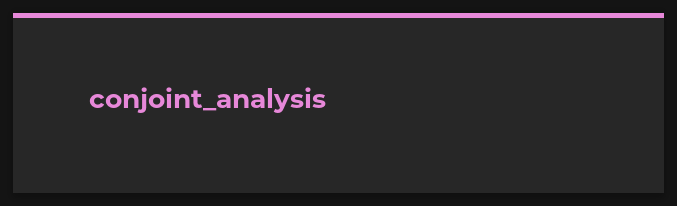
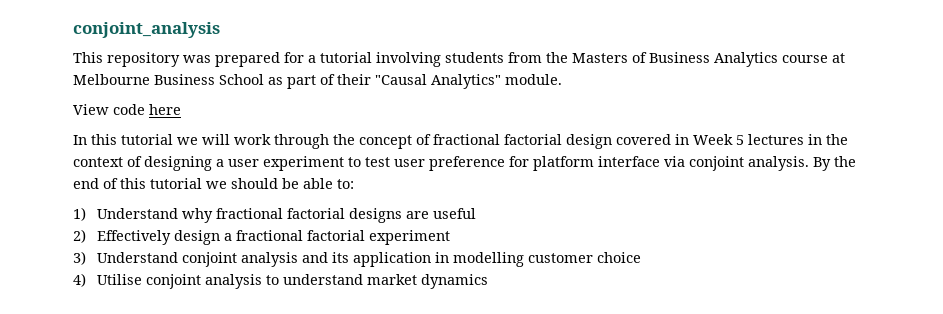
(326, 100) none -> [73,52,845,67] [73,74,562,89] [73,104,181,115] [73,134,848,149] [73,156,856,171] [73,178,354,189] [73,207,476,223] [73,229,450,245] [73,251,641,267] [73,273,488,289] // This repository was prepared for a tutorial involving students from the Masters of Business Analytics course at Melbourne Business School as part of their "Causal Analytics" module. // View code here // In this tutorial we will work through the concept of fractional factorial design covered in Week 5 lectures in the context of designing a user experiment to test user preference for platform interface via conjoint analysis. By the end of this tutorial we should be able to: // 1) Understand why fractional factorial designs are useful // 2) Effectively design a fractional factorial experiment // 3) Understand conjoint analysis and its application in modelling customer choice // 4) Utilise conjoint analysis to understand market dynamics

